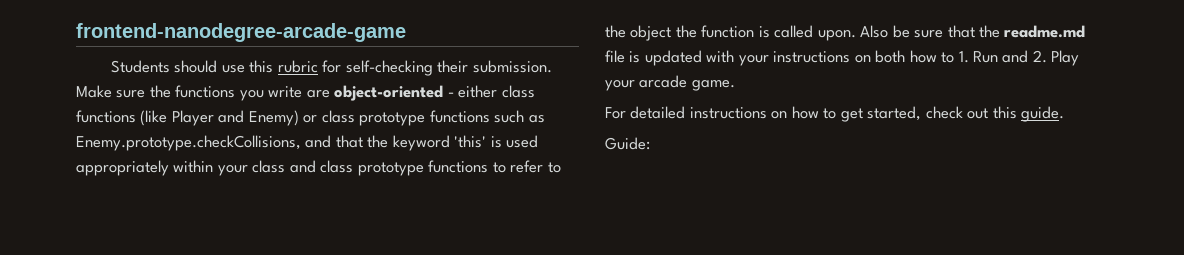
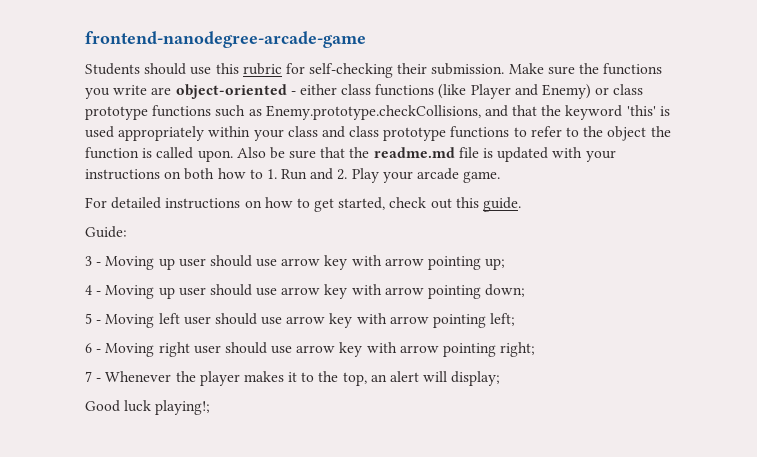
(650, 143) none -> [85,255,506,270] [85,284,526,299] [85,313,516,328] [85,342,536,357] [85,371,501,386] [85,400,211,415] // 3 - Moving up user should use arrow key with arrow pointing up; // 4 - Moving up user should use arrow key with arrow pointing down; // 5 - Moving left user should use arrow key with arrow pointing left; // 6 - Moving right user should use arrow key with arrow pointing right; // 7 - Whenever the player makes it to the top, an alert will display; // Good luck playing!;

